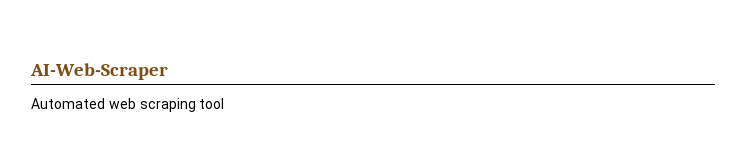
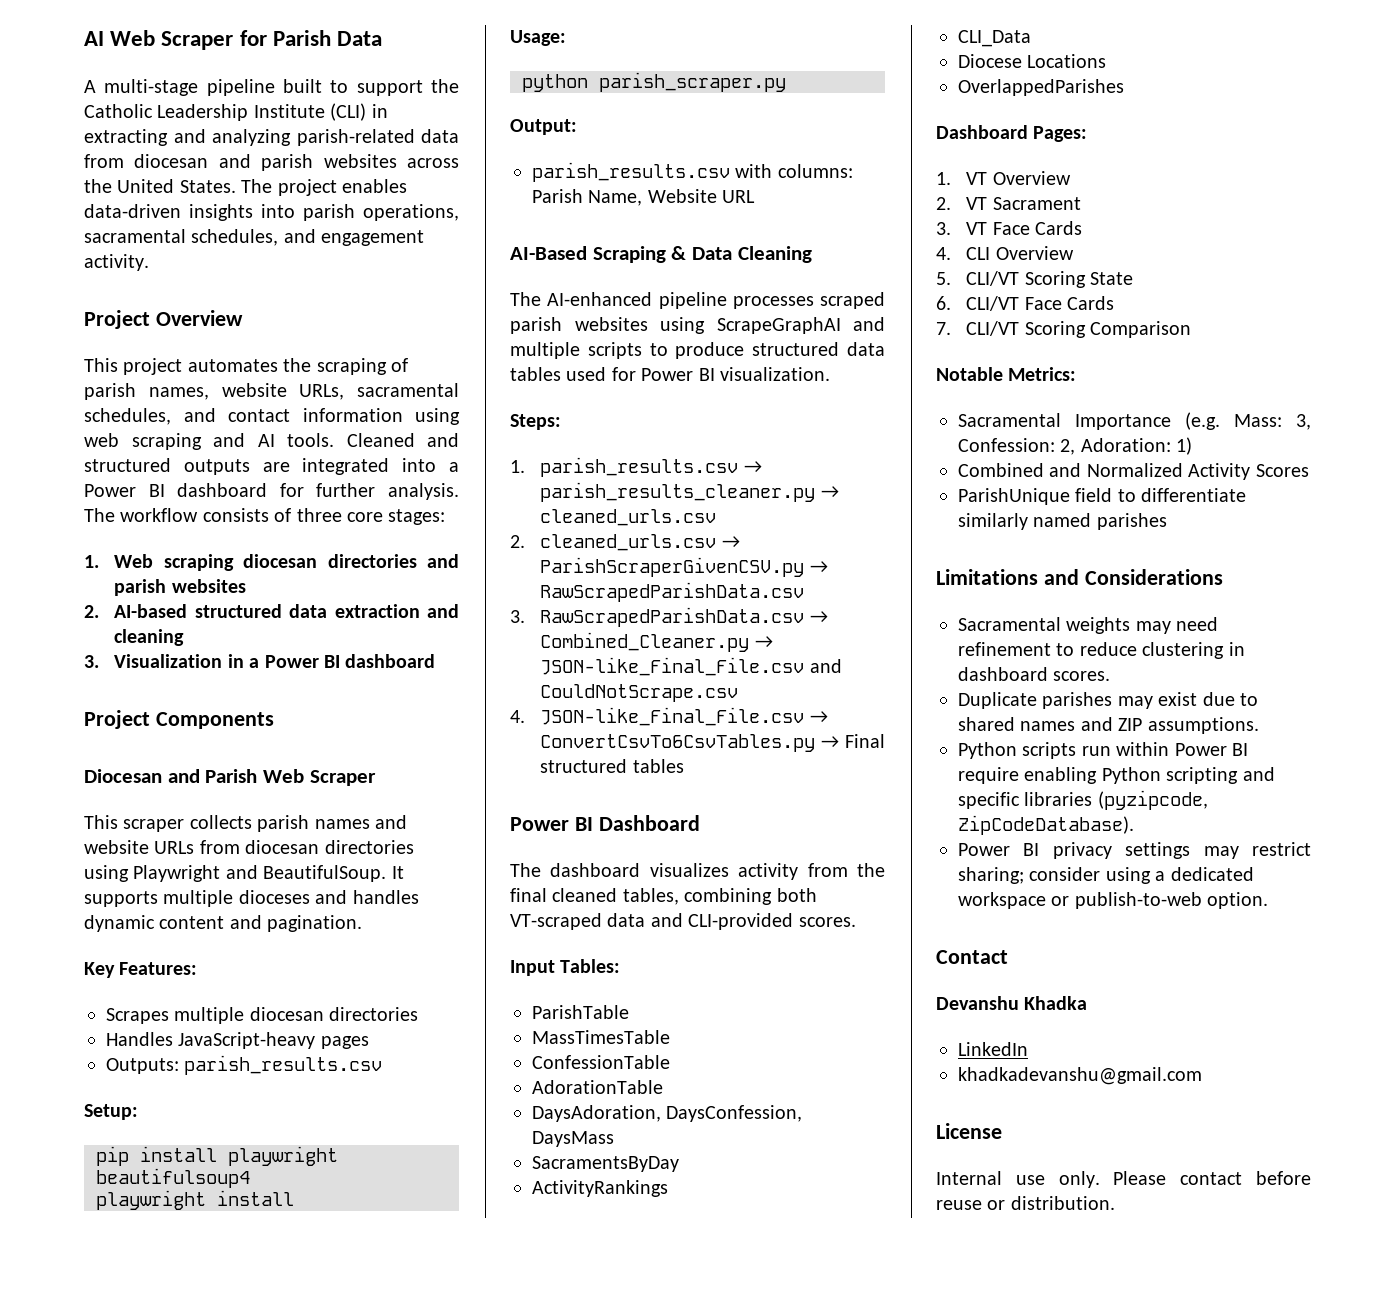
[30,63,168,80] [31,98,225,112] AI-Web-Scraper // Automated web scraping tool -> [84,30,383,50] [84,79,459,96] [84,103,388,121] [84,129,459,146] [84,154,459,171] [84,179,407,196] [84,204,459,221] [84,229,425,246] [84,254,149,271] [84,310,243,329] [84,358,408,375] [84,383,459,400] [84,408,460,425] [84,433,459,450] [84,458,460,475] [84,483,459,500] [84,508,446,525] [84,554,459,571] [114,579,246,596] [84,604,459,618] [114,629,185,646] [84,654,436,668] [84,710,274,729] [84,769,376,786] [84,815,407,832] [84,840,414,854] [84,865,404,882] [84,890,419,907] [84,915,363,932] [84,962,198,978] [106,1007,419,1024] [106,1032,369,1049] [106,1055,383,1075] [84,1104,138,1120] [96,1146,338,1166] [96,1168,250,1188] [96,1190,294,1210] [510,30,566,46] [522,72,786,92] [510,119,577,135] [532,162,853,182] [532,189,756,206] [510,246,812,263] [510,292,885,309] [510,317,885,334] [510,342,885,359] [510,367,830,381] [510,414,561,430] [510,457,762,477] [540,482,839,502] [540,509,717,526] [510,534,740,551] [540,557,828,577] [540,582,805,602] [510,607,828,627] [540,632,773,652] [540,657,842,676] [540,684,739,702] [510,707,828,726] [540,734,885,752] [540,759,684,773] [510,815,700,831] [510,863,885,880] [510,888,817,905] [510,913,856,930] [510,959,621,976] [532,1005,629,1019] [532,1030,670,1044] [532,1055,670,1069] [532,1080,663,1094] [532,1105,803,1122] [532,1131,614,1147] [532,1156,679,1172] [532,1180,668,1197] [958,30,1031,47] [958,54,1107,68] [958,79,1124,96] [936,125,1088,142] [936,171,1071,185] [936,197,1081,210] [936,221,1083,235] [936,246,1074,260] [936,271,1134,288] [936,296,1115,311] [936,321,1192,338] [936,367,1077,381] [958,412,1311,430] [958,437,1193,455] [958,463,1309,480] [958,488,1247,505] [958,513,1167,530] [936,569,1223,585] [958,617,1219,634] [958,642,1245,659] [958,667,1111,681] [958,692,1258,709] [958,717,1259,734] [958,742,1248,759] [958,767,1275,784] [958,790,1208,810] [958,815,1134,835] [958,842,1311,859] [958,867,1254,884] [958,892,1269,909] [936,950,1008,964] [936,996,1088,1010] [958,1042,1028,1056] [958,1067,1202,1085] [936,1123,1002,1139] [936,1171,1311,1188] [936,1196,1115,1210] AI Web Scraper for Parish Data // A multi-stage pipeline built to support the Catholic Leadership Institute (CLI) in extracting and analyzing parish-related data from diocesan and parish websites across the United States. The project enables data-driven insights into parish operations, sacramental schedules, and engagement activity. // Project Overview // This project automates the scraping of parish names, website URLs, sacramental schedules, and contact information using web scraping and AI tools. Cleaned and structured outputs are integrated into a Power BI dashboard for further analysis. The workflow consists of three core stages: // 1. Web scraping diocesan directories and parish websites // 2. AI-based structured data extraction and cleaning // 3. Visualization in a Power BI dashboard // Project Components // Diocesan and Parish Web Scraper // This scraper collects parish names and website URLs from diocesan directories using Playwright and BeautifulSoup. It supports multiple dioceses and handles dynamic content and pagination. // Key Features: // Scrapes multiple diocesan directories // Handles JavaScript-heavy pages // Outputs: parish_results.csv // Setup: // pip install playwright beautifulsoup4 // playwright install // Usage: // python parish_scraper.py // Output: // parish_results.csv with columns: Parish Name, Website URL // AI-Based Scraping & Data Cleaning // The AI-enhanced pipeline processes scraped parish websites using ScrapeGraphAI and multiple scripts to produce structured data tables used for Power BI visualization. // Steps: // 1. parish_results.csv → parish_results_cleaner.py → cleaned_urls.csv // 2. cleaned_urls.csv → ParishScraperGivenCSV.py → RawScrapedParishData.csv // 3. RawScrapedParishData.csv → Combined_Cleaner.py → JSON-like_Final_File.csv and CouldNotScrape.csv // 4. JSON-like_Final_File.csv → ConvertCsvTo6CsvTables.py → Final structured tables // Power BI Dashboard // The dashboard visualizes activity from the final cleaned tables, combining both VT-scraped data and CLI-provided scores. // Input Tables: // ParishTable // MassTimesTable // ConfessionTable // AdorationTable // DaysAdoration, DaysConfession, DaysMass // SacramentsByDay // ActivityRankings // CLI_Data // Diocese Locations // OverlappedParishes // Dashboard Pages: // 1. VT Overview // 2. VT Sacrament // 3. VT Face Cards // 4. CLI Overview // 5. CLI/VT Scoring State // 6. CLI/VT Face Cards // 7. CLI/VT Scoring Comparison // Notable Metrics: // Sacramental Importance (e.g. Mass: 3, Confession: 2, Adoration: 1) // Combined and Normalized Activity Scores // ParishUnique field to differentiate similarly named parishes // Limitations and Considerations // Sacramental weights may need refinement to reduce clustering in dashboard scores. // Duplicate parishes may exist due to shared names and ZIP assumptions. // Python scripts run within Power BI require enabling Python scripting and specific libraries (pyzipcode, ZipCodeDatabase). // Power BI privacy settings may restrict sharing; consider using a dedicated workspace or publish-to-web option. // Contact // Devanshu Khadka // LinkedIn // khadkadevanshu@gmail.com // License // Internal use only. Please contact before reuse or distribution.

